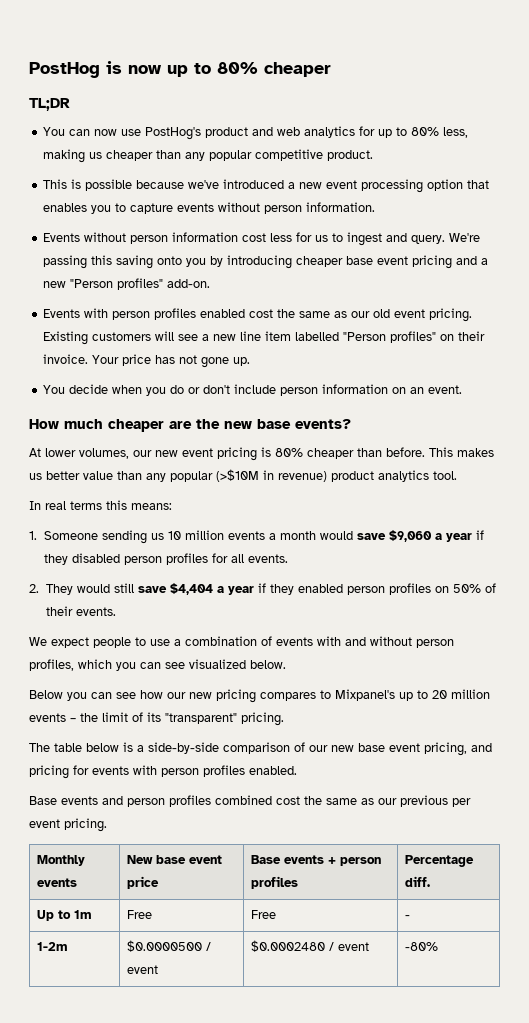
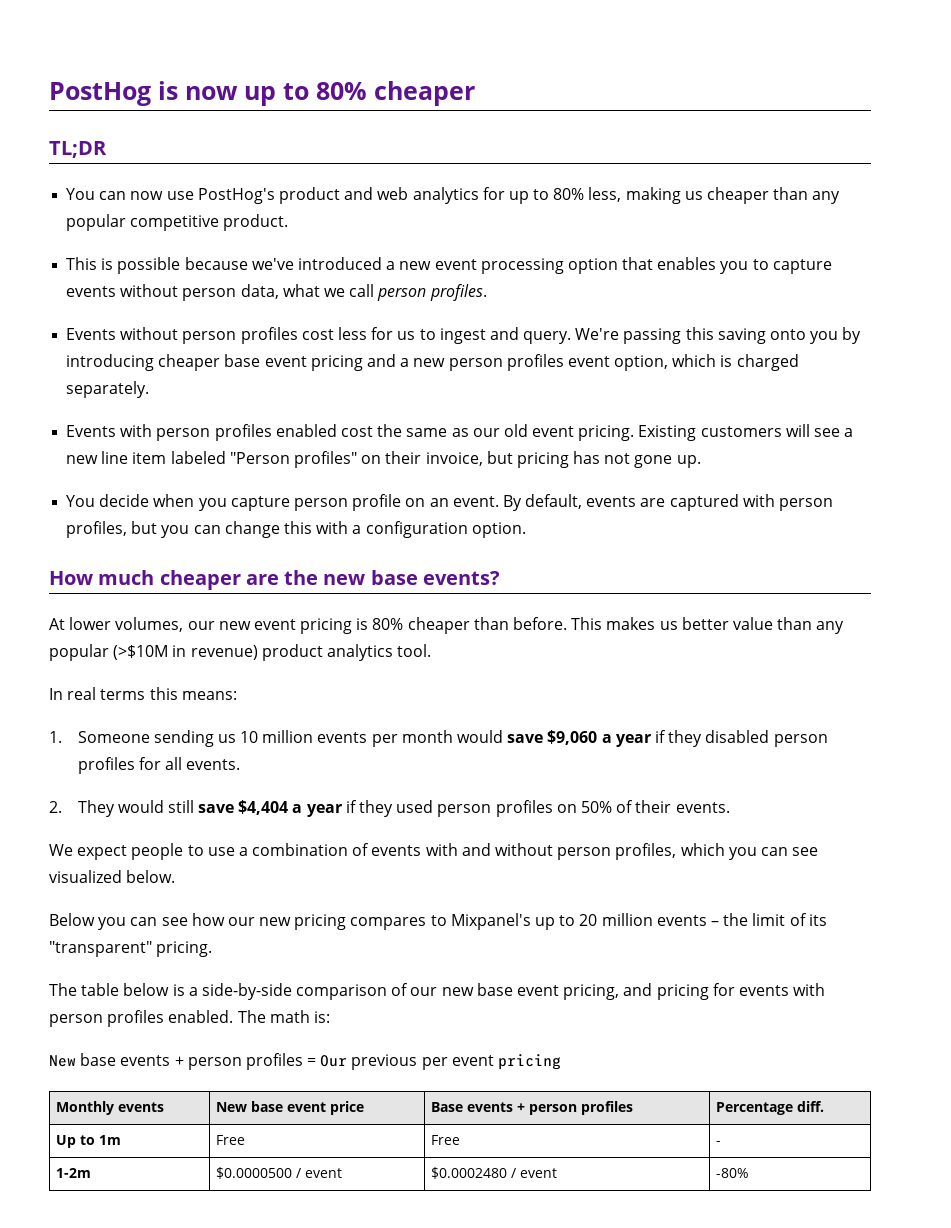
[306,202,376,212] information. -> [240,284,487,301] data, what we call person profiles.
[172,232,239,242] information -> [240,327,298,344] profiles
[70,278,211,290] "Person profiles" add-on. -> [448,354,799,371] [66,381,150,398] person profiles event option, which is charged separately.
[295,332,340,341] labelled -> [170,451,226,464] labeled
[43,354,152,366] invoice. Your price -> [425,451,569,468] invoice, but pricing
[170,384,463,396] do or don't include person information on an event. -> [230,494,834,511] [66,521,526,538] capture person profile on an event. By default, events are captured with person profiles, but you can change this with a configuration option.
[269,533,277,540] a -> [371,734,398,747] per
[297,584,343,593] enabled -> [396,800,434,813] used
[29,795,397,807] // Base events and person profiles combined cost the same as our -> [237,1010,330,1023] [49,1053,348,1070] The math is: // New base events + person profiles = Our
[64,818,107,832] pricing. -> [498,1054,562,1070] pricing

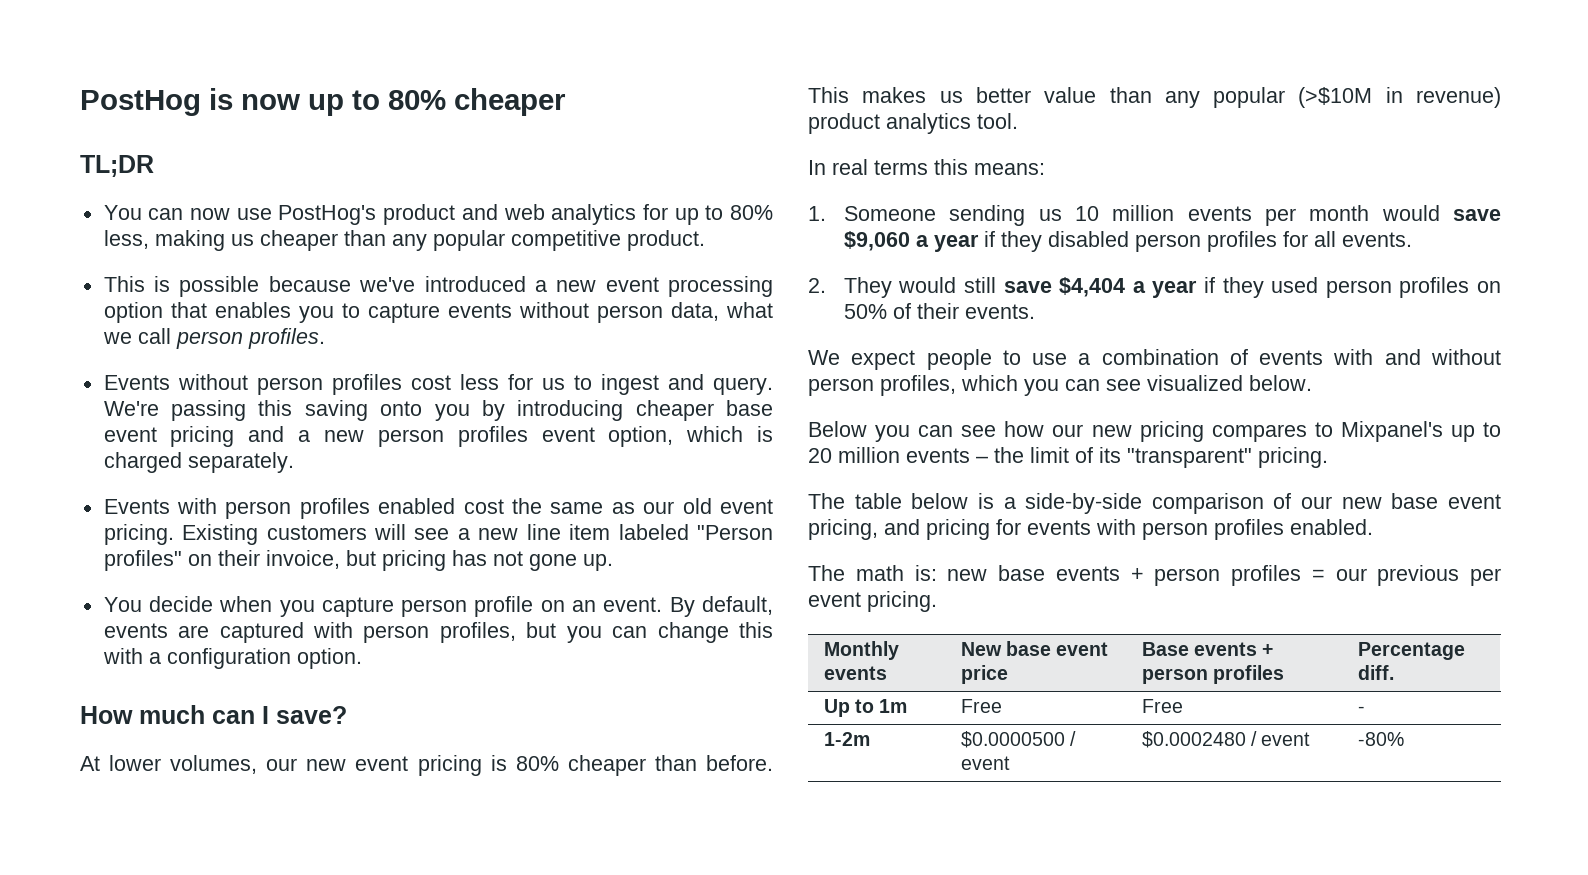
[159,570,500,590] cheaper are the new base events? -> [212,706,347,724] can I save?
(234, 1016) none -> (1373, 527) //
[49,1055,76,1067] // New -> [947,569,988,581] new
[320,1055,348,1067] Our -> [1335,568,1367,581] our
[498,1054,562,1070] pricing -> [867,591,937,612] pricing.

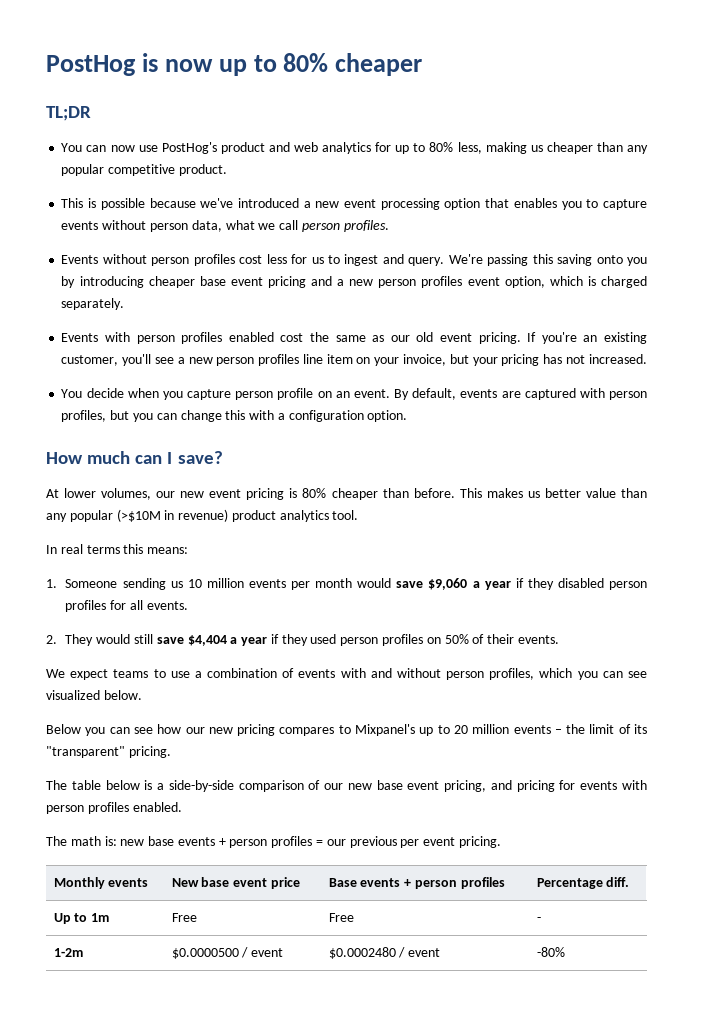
[182,524,773,545] [103,550,260,571] Existing customers will see a new line item labeled "Person profiles" on their -> [527,332,648,344] [61,354,400,366] If you're an existing customer, you'll see a new person profiles line item on your
(376, 558) none -> [472,357,498,366] your
[528,554,613,571] gone up. -> [588,354,647,364] increased.
[926,349,992,370] people -> [113,669,149,678] teams

